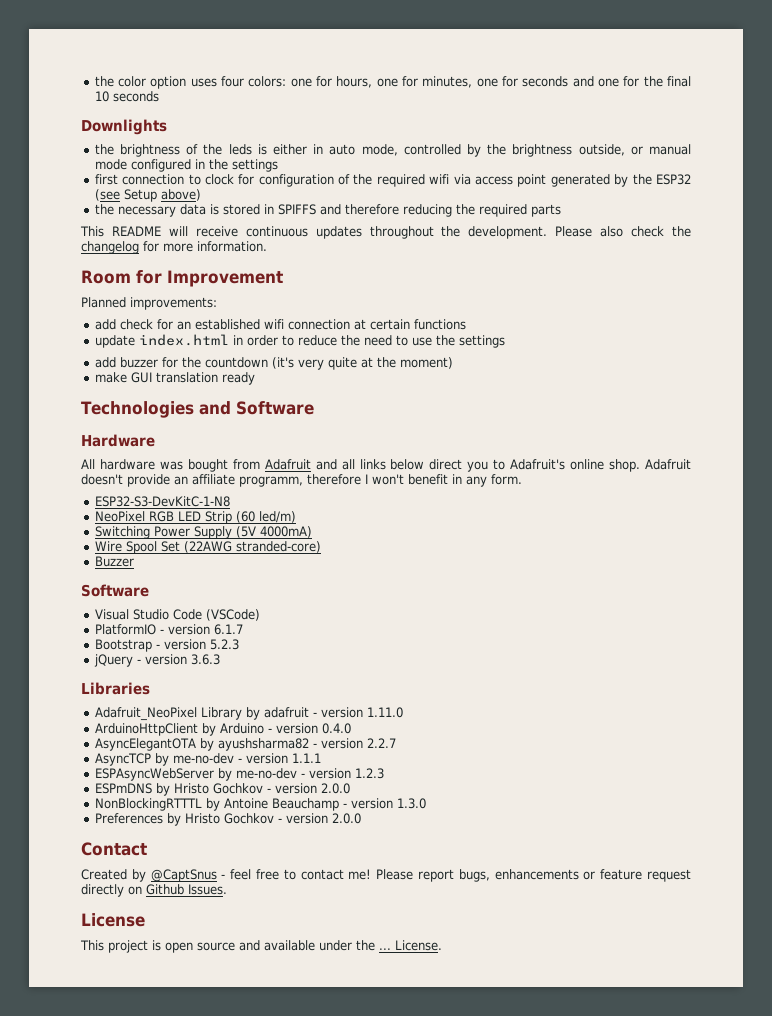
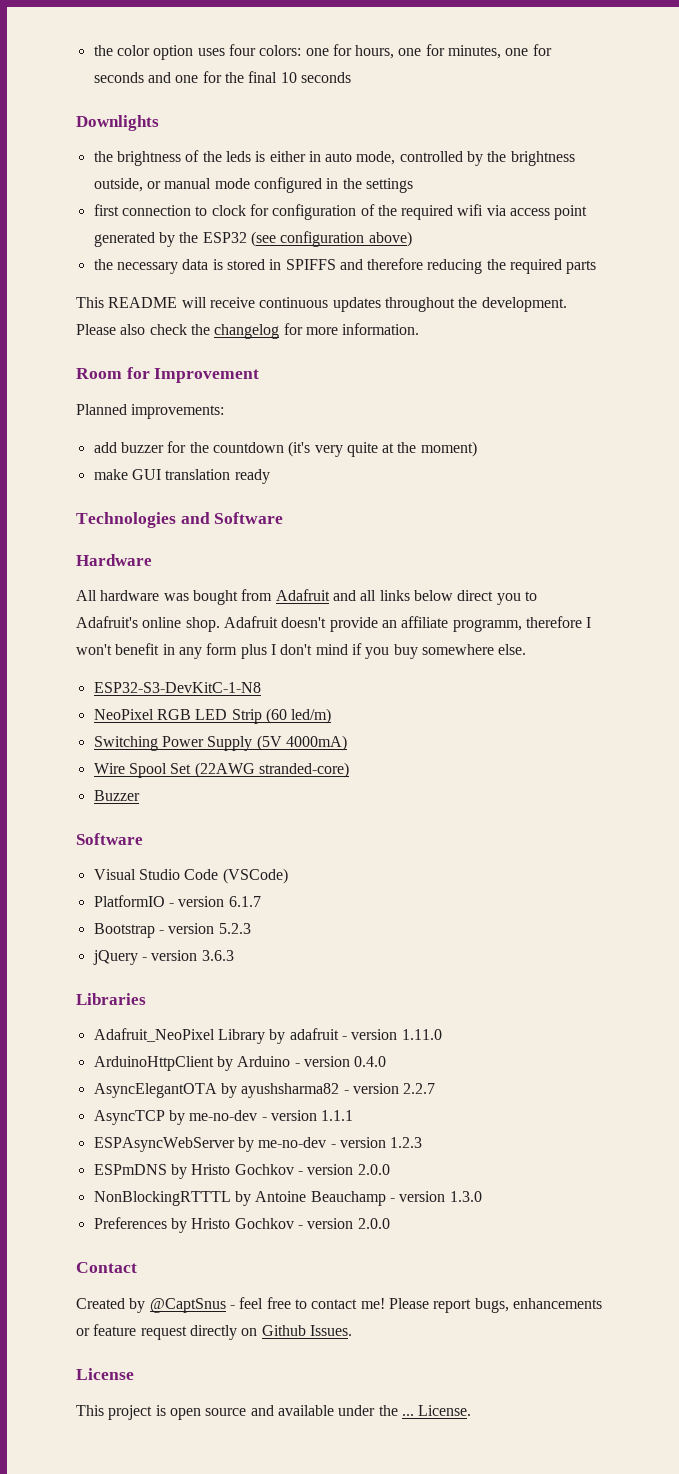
[123,189,157,202] Setup -> [280,231,365,247] configuration
[94,319,466,330] [94,334,505,348] // add check for an established wifi connection at certain functions // update index.html in order to reduce the need to use the settings -> (225, 411) none
[491,474,522,485] form. -> [206,643,527,659] form plus I don't mind if you buy somewhere else.

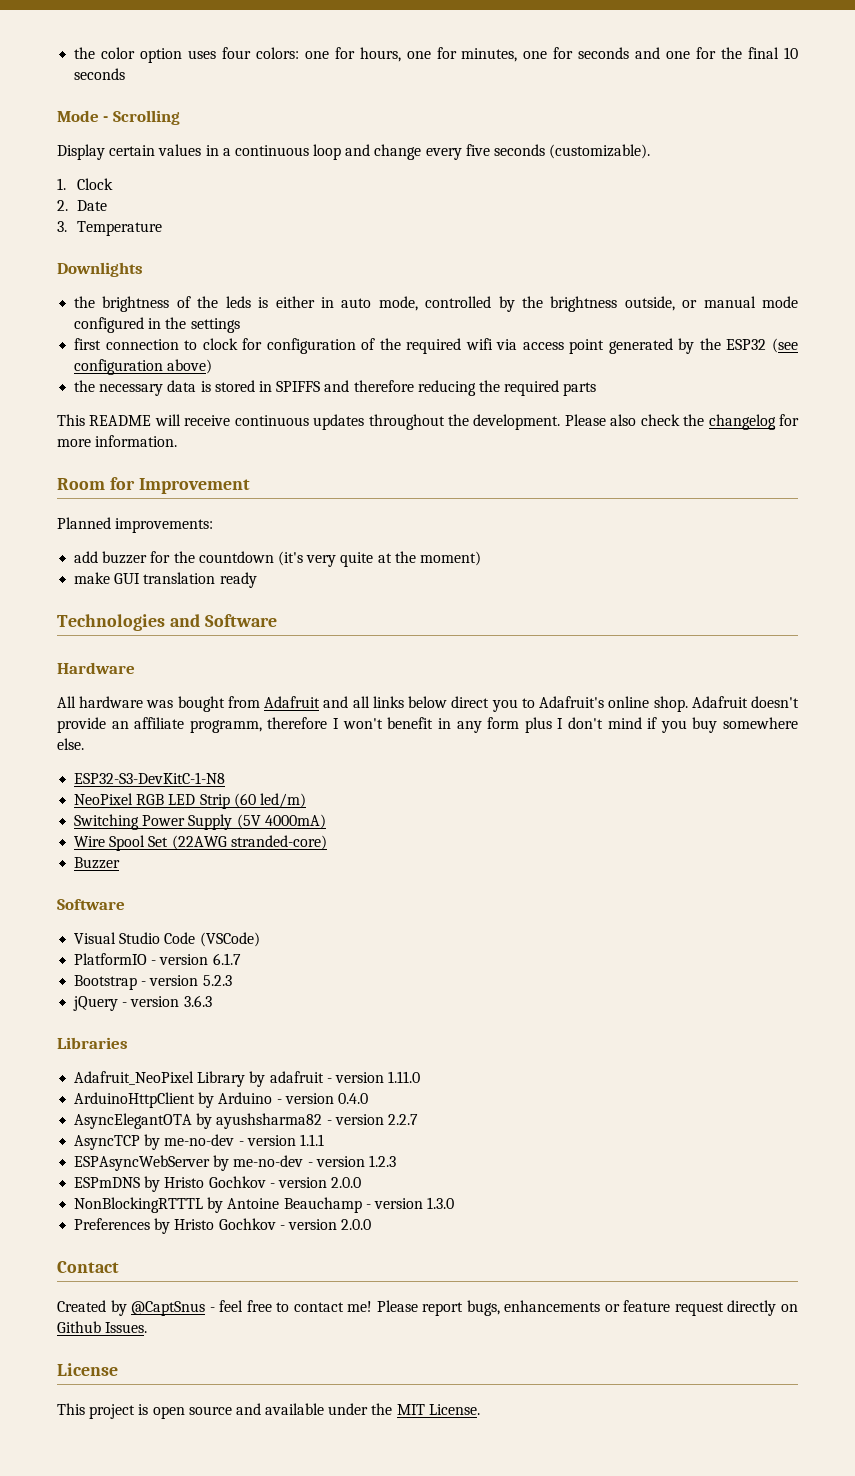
(351, 77) none -> [57,110,180,125] [57,144,651,160] [57,178,113,190] [57,200,107,211] [57,221,162,236] // Mode - Scrolling // Display certain values in a continuous loop and change every five seconds (customizable). // 1. Clock // 2. Date // 3. Temperature
[401,1414,414,1416] ... -> [396,1404,425,1415] MIT

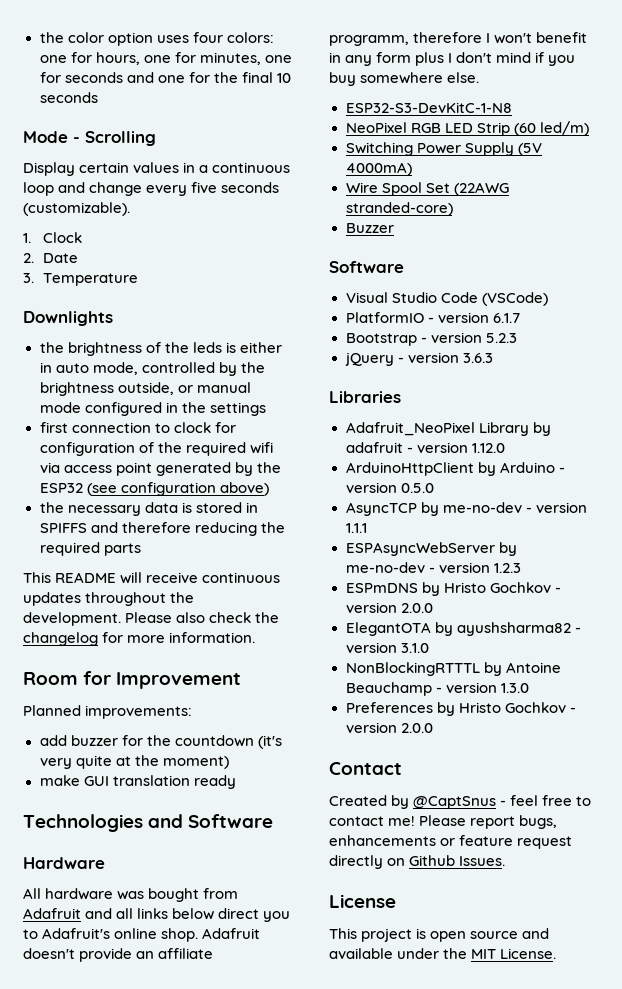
[388,1071,421,1083] 1.11.0 -> [471,443,505,453] 1.12.0
[337,1093,368,1104] [74,1113,418,1129] 0.4.0 // AsyncElegantOTA by ayushsharma82 - version 2.2.7 -> [400,483,434,493] 0.5.0
(362, 1182) none -> [345,622,581,636] [345,642,429,653] // ElegantOTA by ayushsharma82 - version 3.1.0

